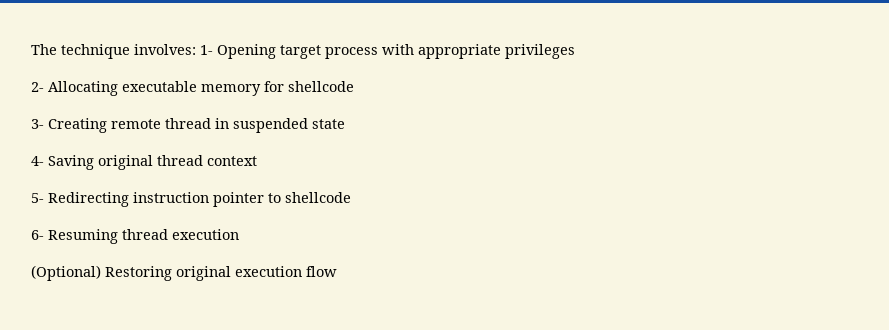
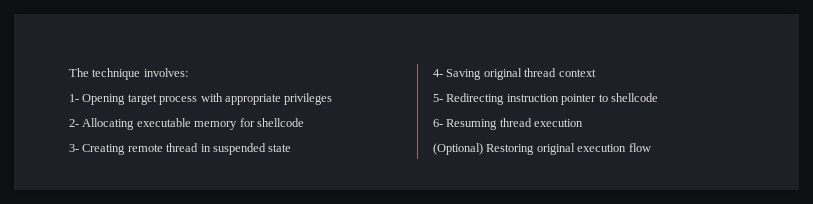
(196, 49) none -> (188, 72) //

